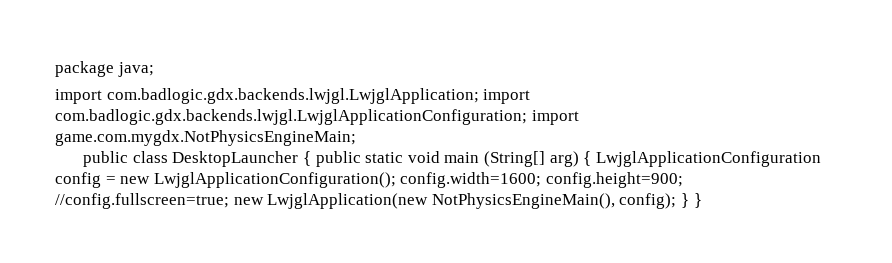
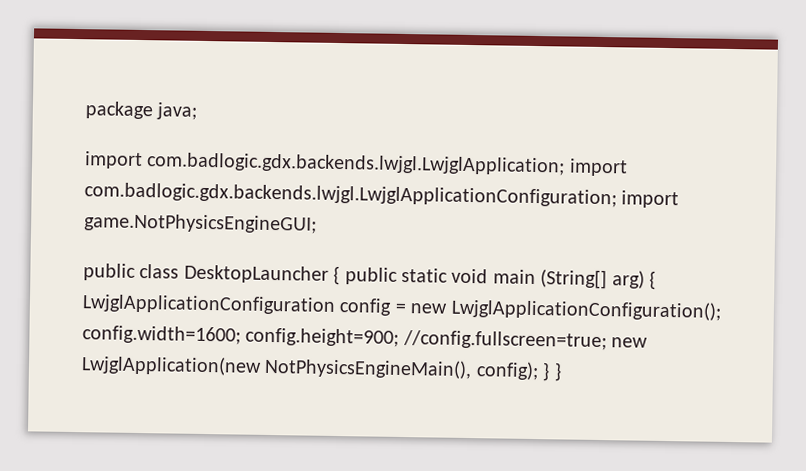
[55,130,356,146] game.com.mygdx.NotPhysicsEngineMain; -> [84,213,317,234] game.NotPhysicsEngineGUI;

